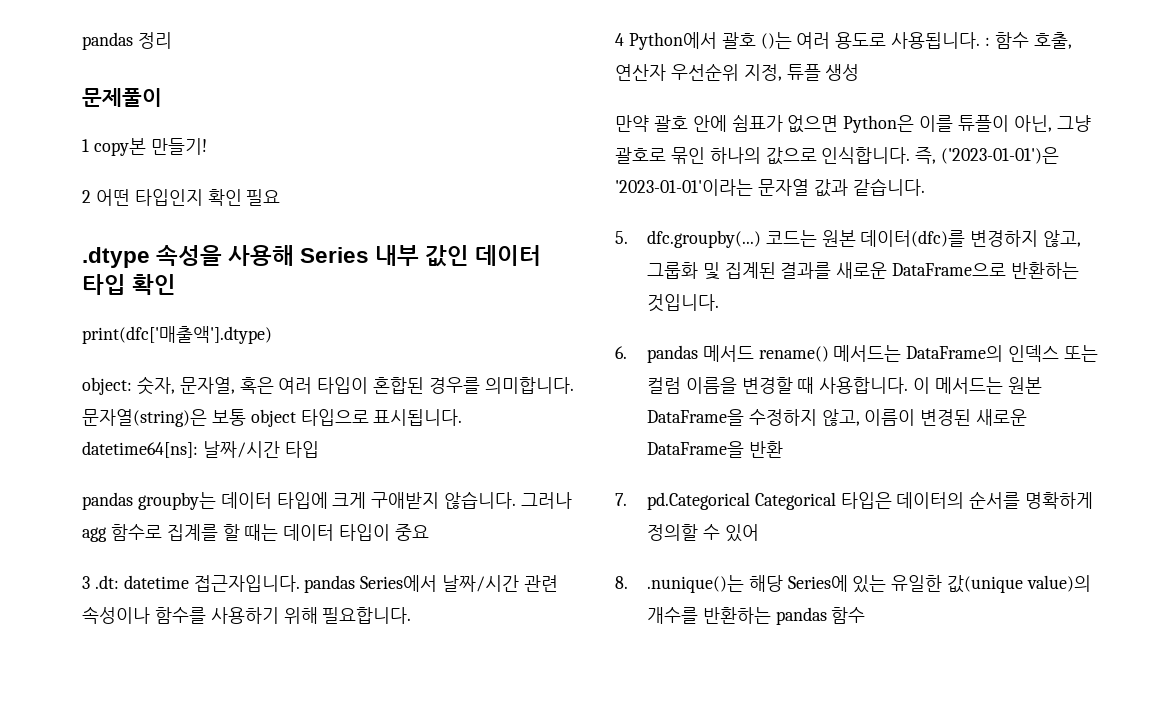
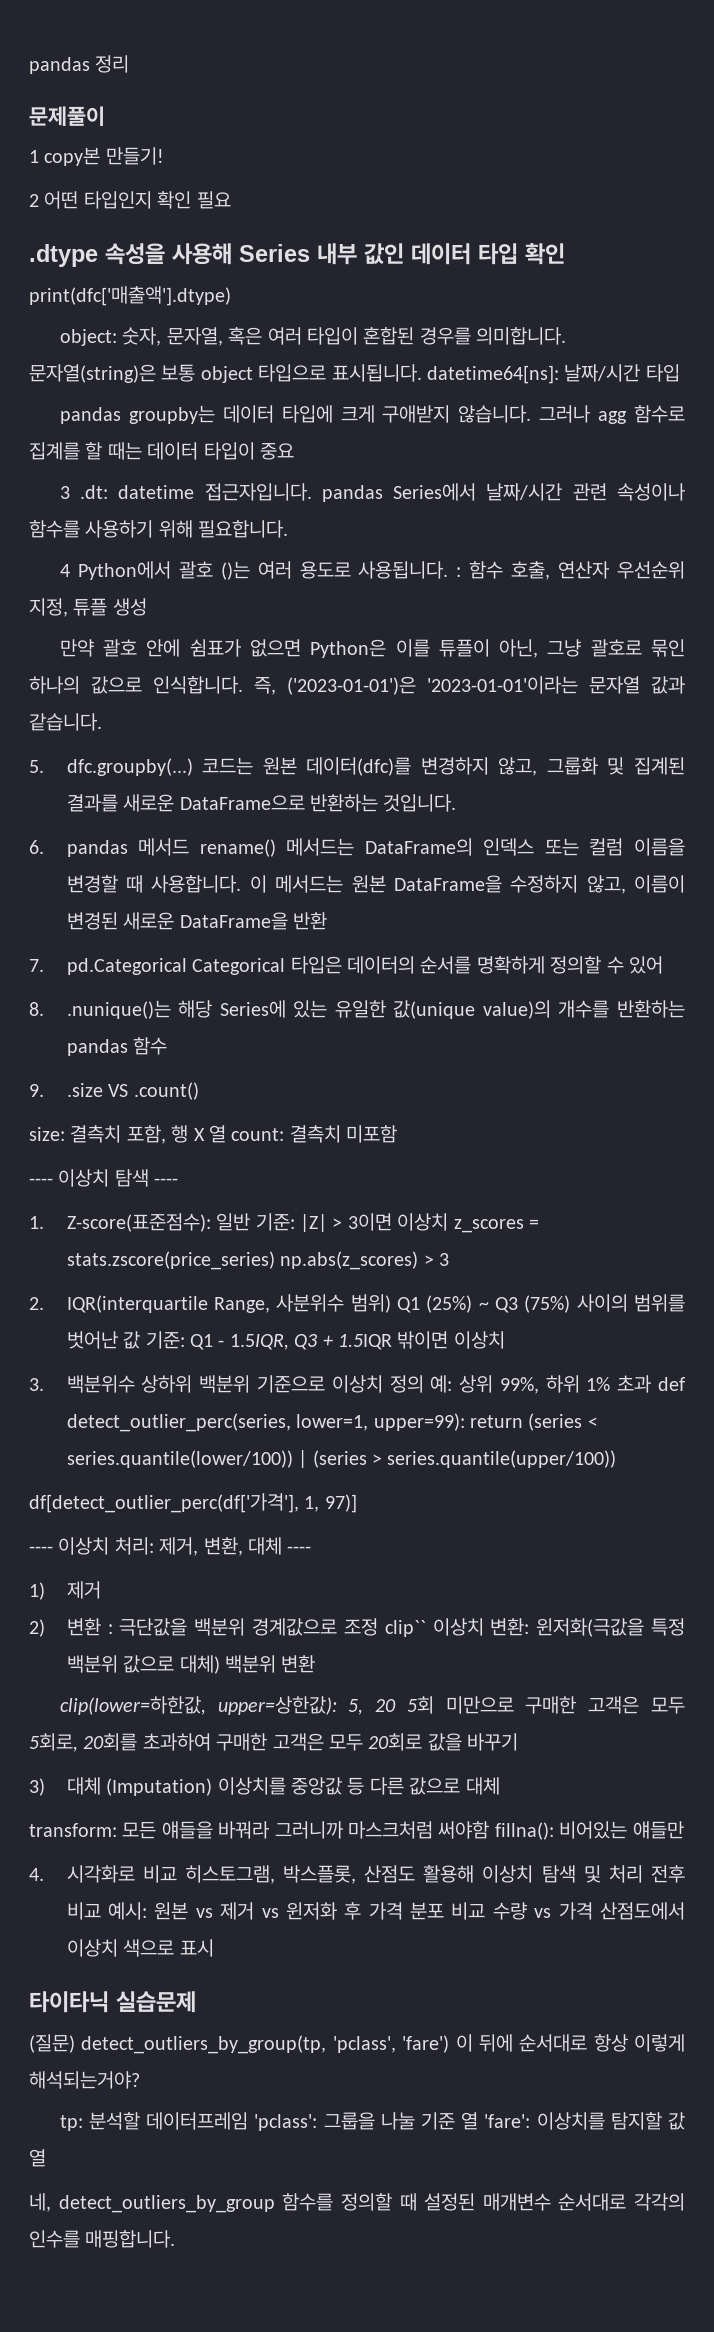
(866, 615) none -> [29,1082,199,1100] [29,1125,398,1144] [29,1169,179,1187] [29,1213,539,1233] [66,1251,449,1270] [29,1294,685,1313] [66,1331,505,1350] [29,1375,685,1394] [66,1413,598,1432] [66,1450,617,1468] [29,1493,357,1513] [29,1537,312,1556] [29,1581,101,1600] [29,1618,685,1637] [66,1655,316,1674] [59,1696,685,1715] [29,1733,519,1752] [29,1777,500,1796] [29,1821,684,1840] [29,1865,685,1884] [66,1902,686,1920] [66,1939,214,1957] [29,1991,196,2013] [29,2034,685,2054] [29,2071,140,2089] [59,2112,685,2131] [29,2149,46,2167] [29,2193,685,2213] [29,2230,176,2248] // 9. .size VS .count() // size: 결측치 포함, 행 X 열 count: 결측치 미포함 // ---- 이상치 탐색 ---- // 1. Z-score(표준점수): 일반 기준: |Z| > 3이면 이상치 z_scores = stats.zscore(price_series) np.abs(z_scores) > 3 // 2. IQR(interquartile Range, 사분위수 범위) Q1 (25%) ~ Q3 (75%) 사이의 범위를 벗어난 값 기준: Q1 - 1.5IQR, Q3 + 1.5IQR 밖이면 이상치 // 3. 백분위수 상하위 백분위 기준으로 이상치 정의 예: 상위 99%, 하위 1% 초과 def detect_outlier_perc(series, lower=1, upper=99): return (series < series.quantile(lower/100)) | (series > series.quantile(upper/100)) // df[detect_outlier_perc(df['가격'], 1, 97)] // ---- 이상치 처리: 제거, 변환, 대체 ---- // 1) 제거 // 2) 변환 : 극단값을 백분위 경계값으로 조정 clip`` 이상치 변환: 윈저화(극값을 특정 백분위 값으로 대체) 백분위 변환 // clip(lower=하한값, upper=상한값): 5, 20 5회 미만으로 구매한 고객은 모두 5회로, 20회를 초과하여 구매한 고객은 모두 20회로 값을 바꾸기 // 3) 대체 (Imputation) 이상치를 중앙값 등 다른 값으로 대체 // transform: 모든 얘들을 바꿔라 그러니까 마스크처럼 써야함 fillna(): 비어있는 얘들만 // 4. 시각화로 비교 히스토그램, 박스플롯, 산점도 활용해 이상치 탐색 및 처리 전후 비교 예시: 원본 vs 제거 vs 윈저화 후 가격 분포 비교 수량 vs 가격 산점도에서 이상치 색으로 표시 // 타이타닉 실습문제 // (질문) detect_outliers_by_group(tp, 'pclass', 'fare') 이 뒤에 순서대로 항상 이렇게 해석되는거야? // tp: 분석할 데이터프레임 'pclass': 그룹을 나눌 기준 열 'fare': 이상치를 탐지할 값 열 // 네, detect_outliers_by_group 함수를 정의할 때 설정된 매개변수 순서대로 각각의 인수를 매핑합니다.

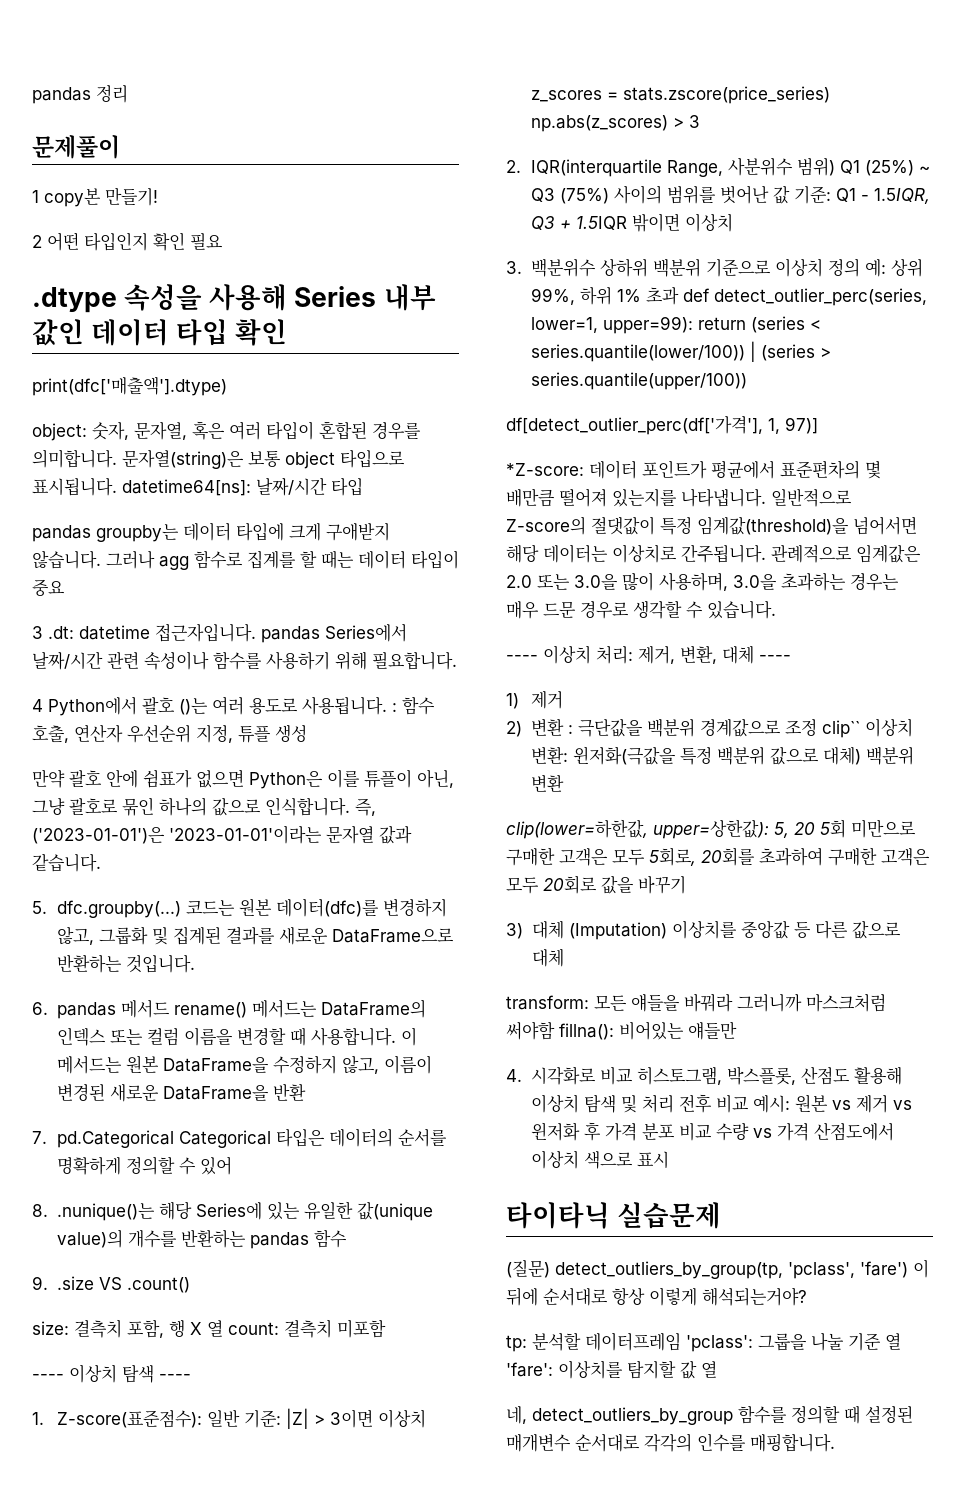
(357, 1503) none -> [506,460,881,479] [506,488,852,507] [506,516,917,535] [506,544,921,563] [506,572,899,591] [506,600,776,619] // *Z-score: 데이터 포인트가 평균에서 표준편차의 몇 배만큼 떨어져 있는지를 나타냅니다. 일반적으로 Z-score의 절댓값이 특정 임계값(threshold)을 넘어서면 해당 데이터는 이상치로 간주됩니다. 관례적으로 임계값은 2.0 또는 3.0을 많이 사용하며, 3.0을 초과하는 경우는 매우 드문 경우로 생각할 수 있습니다.

